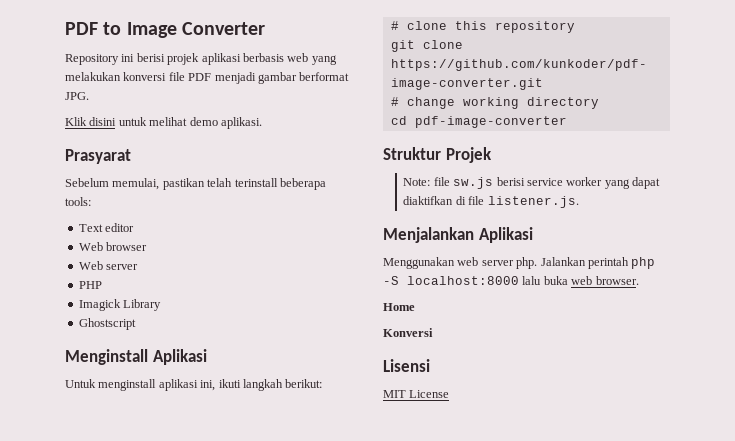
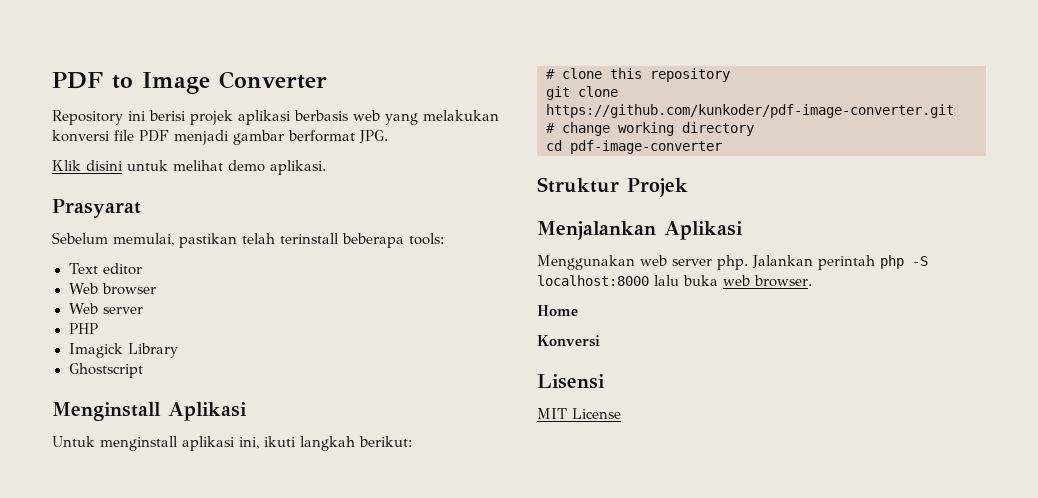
[403,177,660,189] [403,196,579,208] // Note: file sw.js berisi service worker yang dapat diaktifkan di file listener.js. -> (688, 187) none

